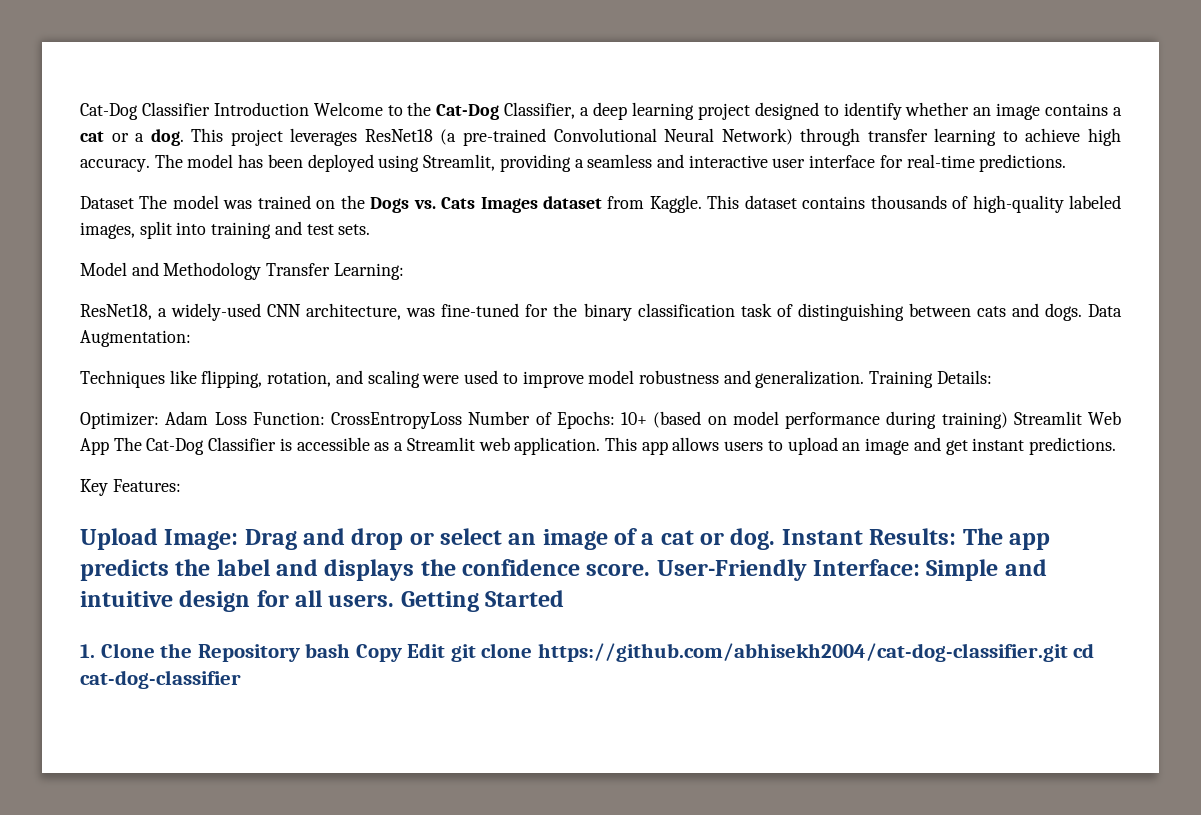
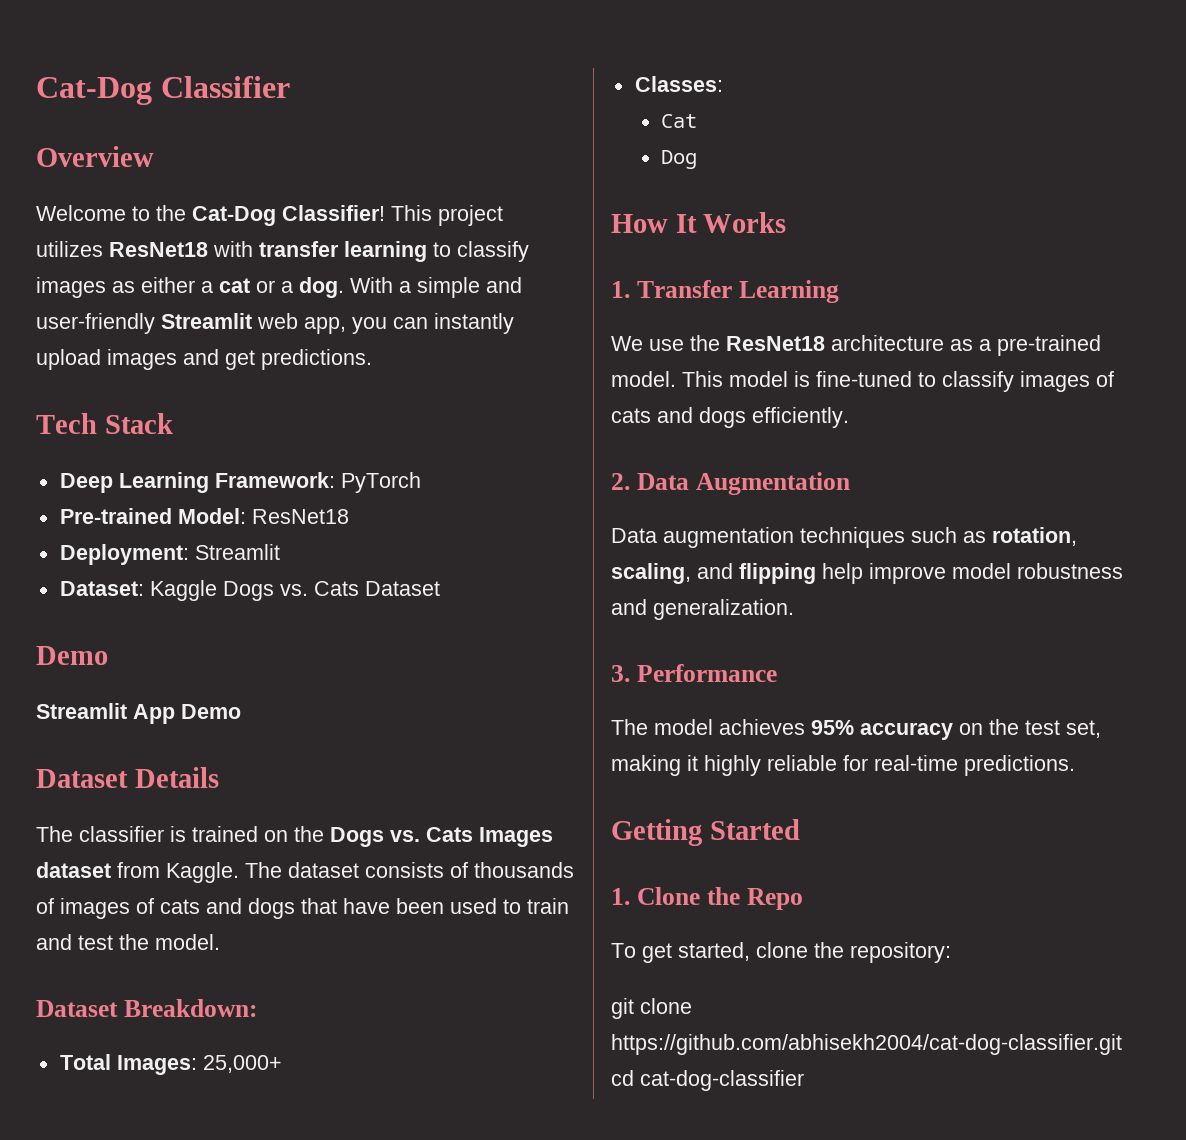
[80,102,309,120] Cat-Dog Classifier Introduction -> [36,76,290,105] [36,146,154,167] Cat-Dog Classifier // Overview //
[504,102,1109,120] Classifier, a deep learning project designed to identify whether an image contains -> [282,205,503,226] [36,241,529,262] [36,277,195,298] Classifier! This project utilizes ResNet18 with transfer learning to classify images as either
[191,128,1121,146] [80,154,1067,172] [80,195,253,209] This project leverages ResNet18 (a pre-trained Convolutional Neural Network) through transfer learning to achieve high accuracy. The model has been deployed using Streamlit, providing a seamless and interactive user interface for real-time predictions. // Dataset The model was -> [350,277,522,298] [36,313,514,334] [36,349,372,370] [36,413,173,434] [59,472,421,493] [59,508,349,524] [59,544,280,565] [59,580,440,601] [36,646,108,665] [36,703,241,724] [36,767,219,788] [36,826,186,842] With a simple and user-friendly Streamlit web app, you can instantly upload images and get predictions. // Tech Stack // Deep Learning Framework: PyTorch // Pre-trained Model: ResNet18 // Deployment: Streamlit // Dataset: Kaggle Dogs vs. Cats Dataset // Demo // Streamlit App Demo // Dataset Details // The classifier is
[707,195,1122,213] [80,221,371,239] [80,262,404,280] [80,303,1122,321] [80,330,191,347] [80,370,518,388] This dataset contains thousands of high-quality labeled images, split into training and test sets. // Model and Methodology Transfer Learning: // ResNet18, a widely-used CNN architecture, was fine-tuned for the binary classification task of distinguishing between cats and dogs. Data Augmentation: // Techniques like flipping, rotation, and scaling were used to -> [245,862,574,878] [36,898,569,919] [36,934,220,950] [36,999,257,1017] [59,1054,282,1075] [634,76,723,92] [661,114,698,128] [661,150,698,169] [611,212,787,233] [611,280,839,303] [611,335,1101,356] [611,371,1114,392] [611,407,849,428] [611,472,850,495] [611,527,1077,548] [611,563,863,584] The dataset consists of thousands of images of cats and dogs that have been used to train and test the model. // Dataset Breakdown: // Total Images: 25,000+ // Classes: // Cat // Dog // How It Works // 1. Transfer Learning // We use the ResNet18 architecture as a pre-trained model. This model is fine-tuned to classify images of cats and dogs efficiently. // 2. Data Augmentation // Data augmentation techniques such as rotation, scaling, and flipping help
[869,370,992,388] [80,411,1121,429] [80,437,1116,455] [80,479,181,496] [80,528,1050,550] [80,559,1047,581] [80,590,395,612] Training Details: // Optimizer: Adam Loss Function: CrossEntropyLoss Number of Epochs: 10+ (based on model performance during training) Streamlit Web App The Cat-Dog Classifier is accessible as a Streamlit web application. This app allows users to upload an image and get instant predictions. // Key Features: // Upload Image: Drag and drop or select an image of a cat or dog. Instant Results: The app predicts the label and displays the confidence score. User-Friendly Interface: Simple and intuitive design for all users. -> [611,664,777,682] [611,719,1101,740] [611,755,1075,776] // 3. Performance // The model achieves 95% accuracy on the test set, making it highly reliable for real-time predictions. //
[197,643,446,662] Repository bash Copy Edit -> [746,888,803,910] [611,942,951,963] Repo // To get started, clone the repository: //

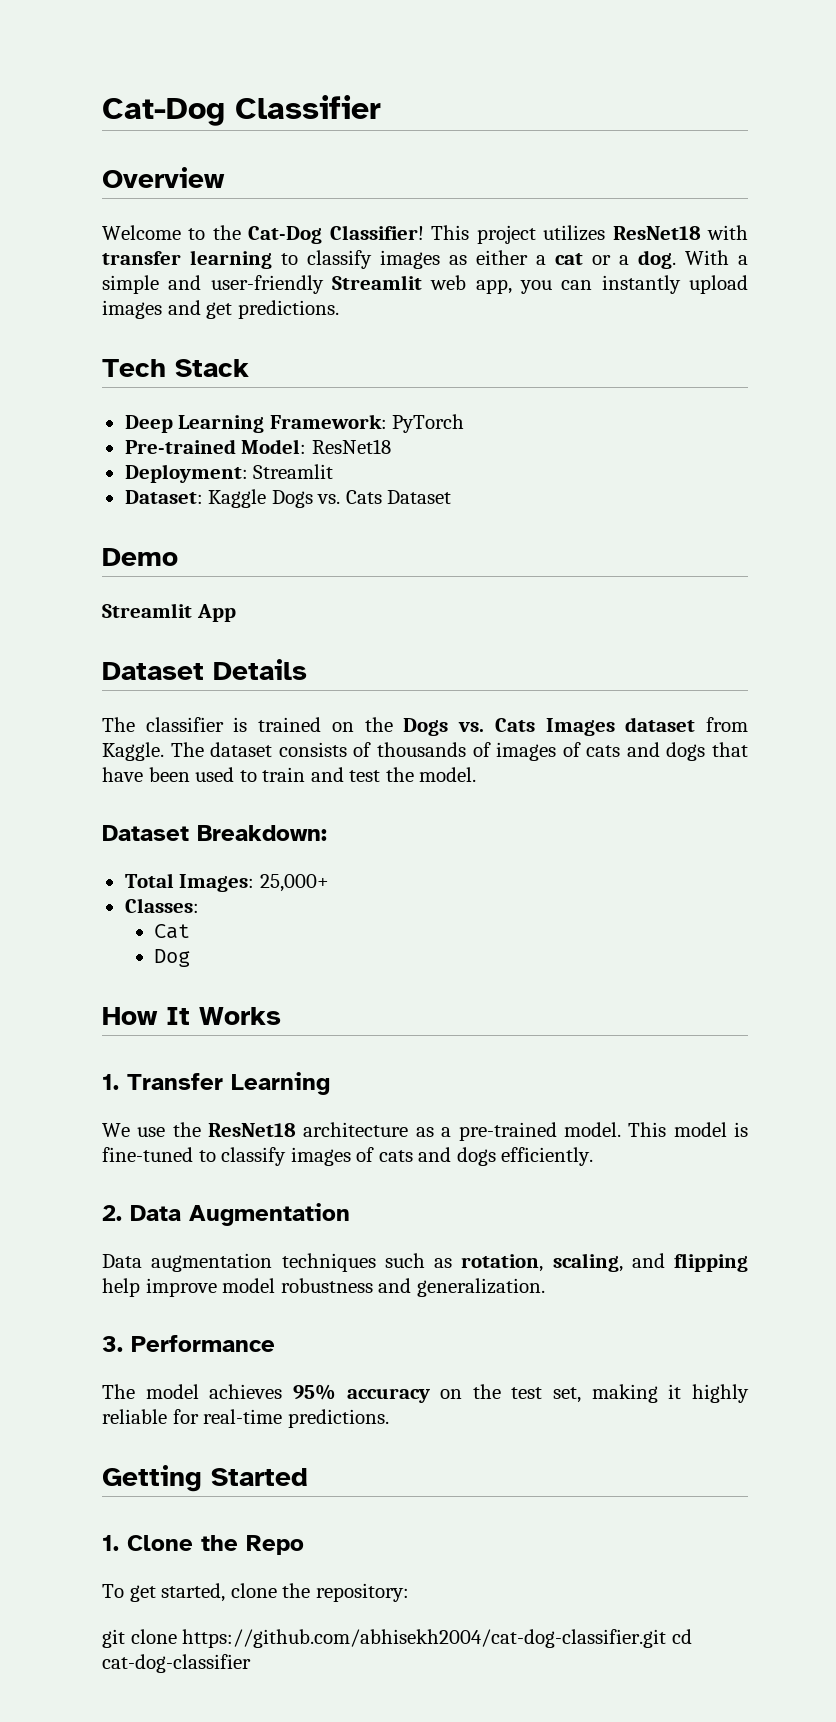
[181,704,241,719] Demo -> (236, 613) none

